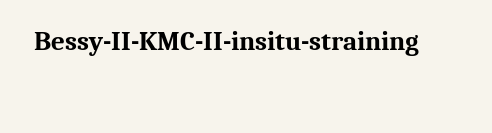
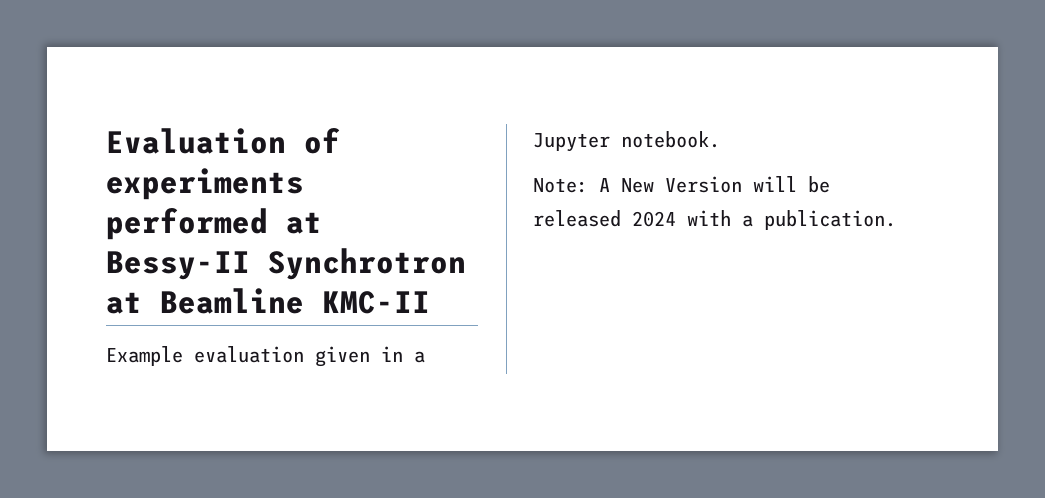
[34,31,419,56] Bessy-II-KMC-II-insitu-straining -> [106,127,340,154] [106,168,304,200] [106,207,322,240] [106,248,466,280] [106,288,430,314] [106,346,425,367] [533,131,720,152] [533,176,830,193] [533,210,896,230] Evaluation of experiments performed at Bessy-II Synchrotron at Beamline KMC-II // Example evaluation given in a Jupyter notebook. // Note: A New Version will be released 2024 with a publication.

